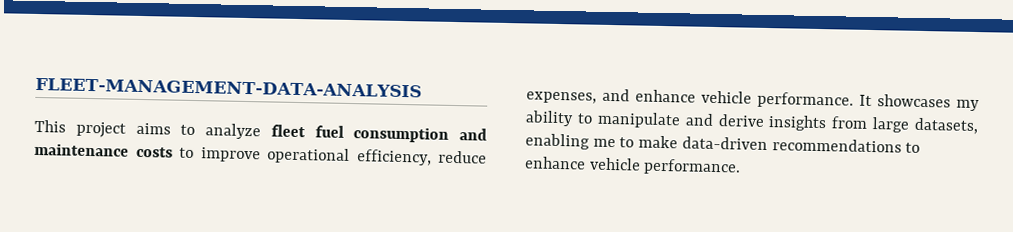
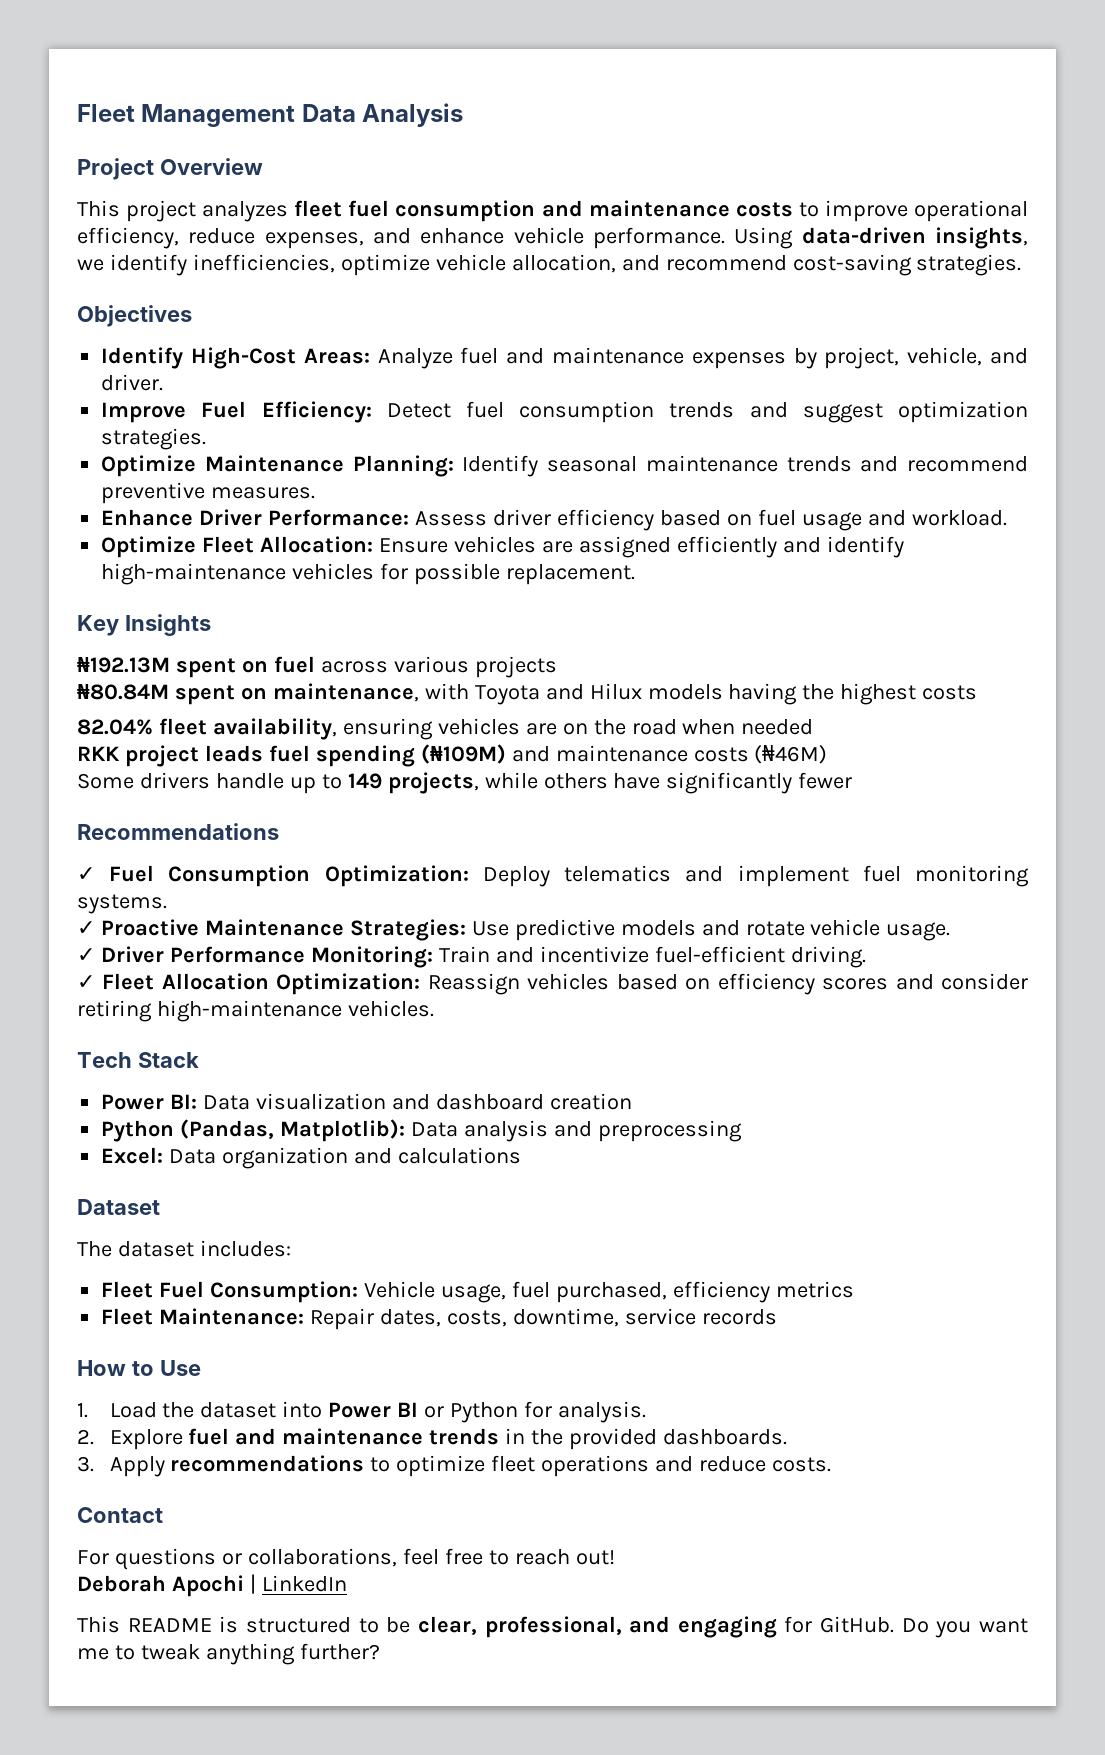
[35,77,422,98] FLEET-MANAGEMENT-DATA-ANALYSIS -> [77,103,464,127] [77,158,263,180] Fleet Management Data Analysis // Project Overview
[135,122,261,140] aims to analyze -> [202,201,289,222] analyzes
[859,94,980,112] [525,110,979,135] [525,133,921,153] [524,156,742,176] It showcases my ability to manipulate and derive insights from large datasets, enabling me to make data-driven recommendations to enhance vehicle performance. -> [734,227,1028,249] [77,254,1022,276] [77,305,192,327] [101,347,1028,369] [101,374,164,391] [101,401,1028,423] [101,428,207,450] [101,455,1029,477] [101,482,316,504] [101,509,1007,531] [101,536,904,558] [101,563,635,585] [77,614,211,636] [77,656,557,678] [77,683,978,705] [77,718,814,740] [77,744,828,767] [77,772,853,794] [77,823,279,840] [77,865,1029,887] [77,894,167,914] [77,919,951,941] [77,946,866,968] [77,973,1029,995] [77,1000,434,1022] [77,1052,199,1068] [101,1093,632,1110] [101,1119,742,1142] [101,1147,521,1169] [77,1199,160,1215] [77,1240,291,1257] [101,1281,854,1303] [101,1308,777,1330] [77,1360,201,1376] [77,1401,646,1423] [77,1428,788,1450] [77,1455,832,1477] [77,1507,163,1523] [77,1548,615,1570] [77,1574,347,1597] [77,1616,1028,1638] [77,1643,380,1665] Using data-driven insights, we identify inefficiencies, optimize vehicle allocation, and recommend cost-saving strategies. // Objectives // Identify High-Cost Areas: Analyze fuel and maintenance expenses by project, vehicle, and driver. // Improve Fuel Efficiency: Detect fuel consumption trends and suggest optimization strategies. // Optimize Maintenance Planning: Identify seasonal maintenance trends and recommend preventive measures. // Enhance Driver Performance: Assess driver efficiency based on fuel usage and workload. // Optimize Fleet Allocation: Ensure vehicles are assigned efficiently and identify high-maintenance vehicles for possible replacement. // Key Insights // ₦192.13M spent on fuel across various projects // ₦80.84M spent on maintenance, with Toyota and Hilux models having the highest costs // 82.04% fleet availability, ensuring vehicles are on the road when needed // RKK project leads fuel spending (₦109M) and maintenance costs (₦46M) // Some drivers handle up to 149 projects, while others have significantly fewer // Recommendations // ✓ Fuel Consumption Optimization: Deploy telematics and implement fuel monitoring systems. // ✓ Proactive Maintenance Strategies: Use predictive models and rotate vehicle usage. // ✓ Driver Performance Monitoring: Train and incentivize fuel-efficient driving. // ✓ Fleet Allocation Optimization: Reassign vehicles based on efficiency scores and consider retiring high-maintenance vehicles. // Tech Stack // Power BI: Data visualization and dashboard creation // Python (Pandas, Matplotlib): Data analysis and preprocessing // Excel: Data organization and calculations // Dataset // The dataset includes: // Fleet Fuel Consumption: Vehicle usage, fuel purchased, efficiency metrics // Fleet Maintenance: Repair dates, costs, downtime, service records // How to Use // 1. Load the dataset into Power BI or Python for analysis. // 2. Explore fuel and maintenance trends in the provided dashboards. // 3. Apply recommendations to optimize fleet operations and reduce costs. // Contact // For questions or collaborations, feel free to reach out! // Deborah Apochi | LinkedIn // This README is structured to be clear, professional, and engaging for GitHub. Do you want me to tweak anything further?

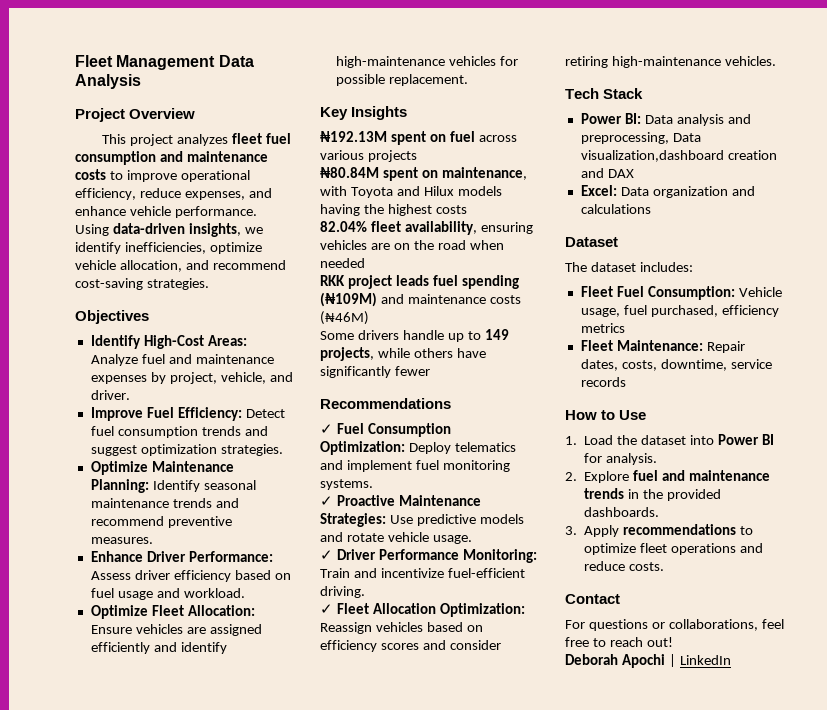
[256,1093,632,1110] [101,1119,742,1142] visualization and dashboard creation // Python (Pandas, Matplotlib): Data analysis and preprocessing -> [676,114,751,126] [580,132,701,144] [580,150,777,162] [580,168,634,178] analysis and preprocessing, Data visualization,dashboard creation and DAX
[424,1402,519,1423] or Python -> (774, 439) none
[77,1616,1028,1638] [77,1643,380,1665] // This README is structured to be clear, professional, and engaging for GitHub. Do you want me to tweak anything further? -> (731, 660) none

